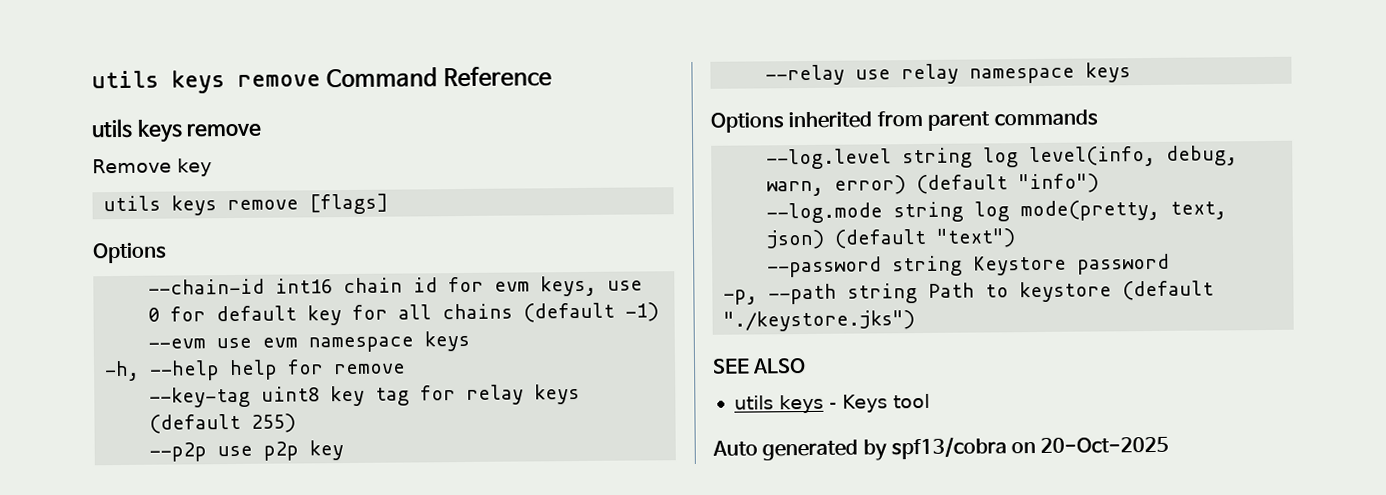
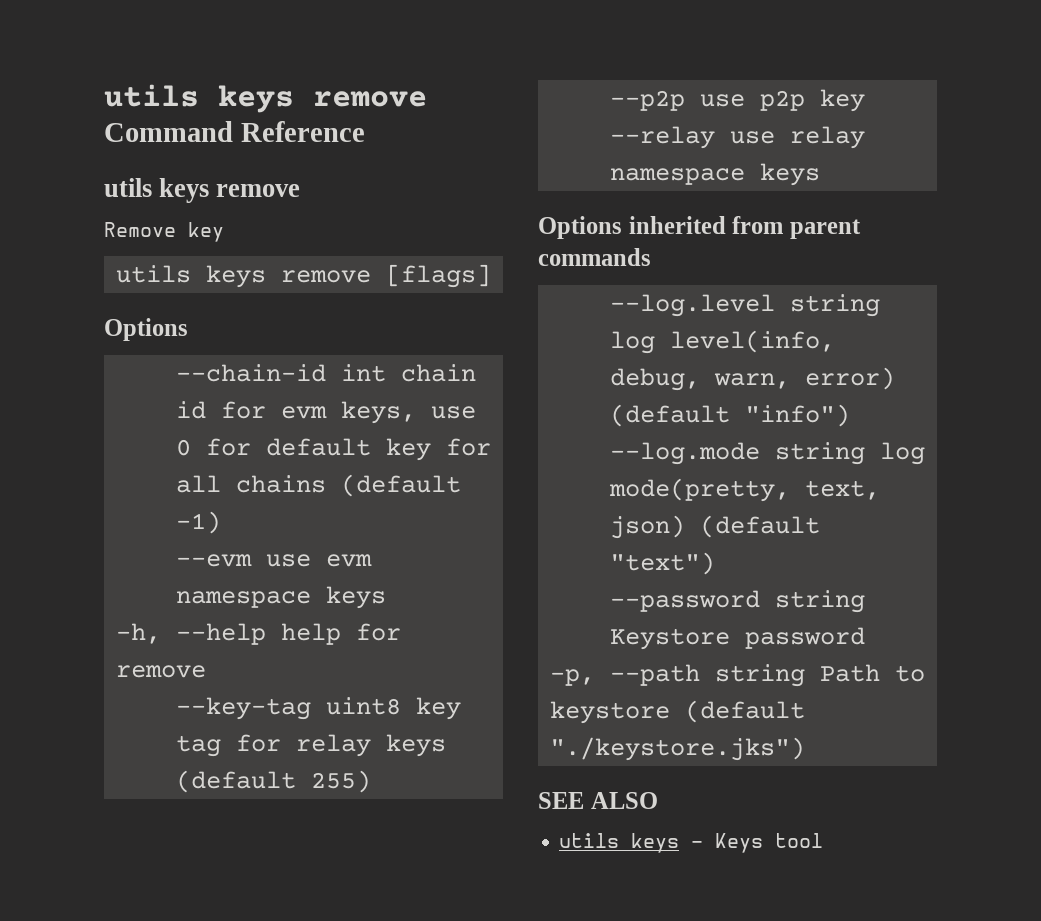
[275,278,334,294] int16 -> [340,364,386,382] int
[712,436,1170,461] // Auto generated by spf13/cobra on 20-Oct-2025 -> (824, 840) none

